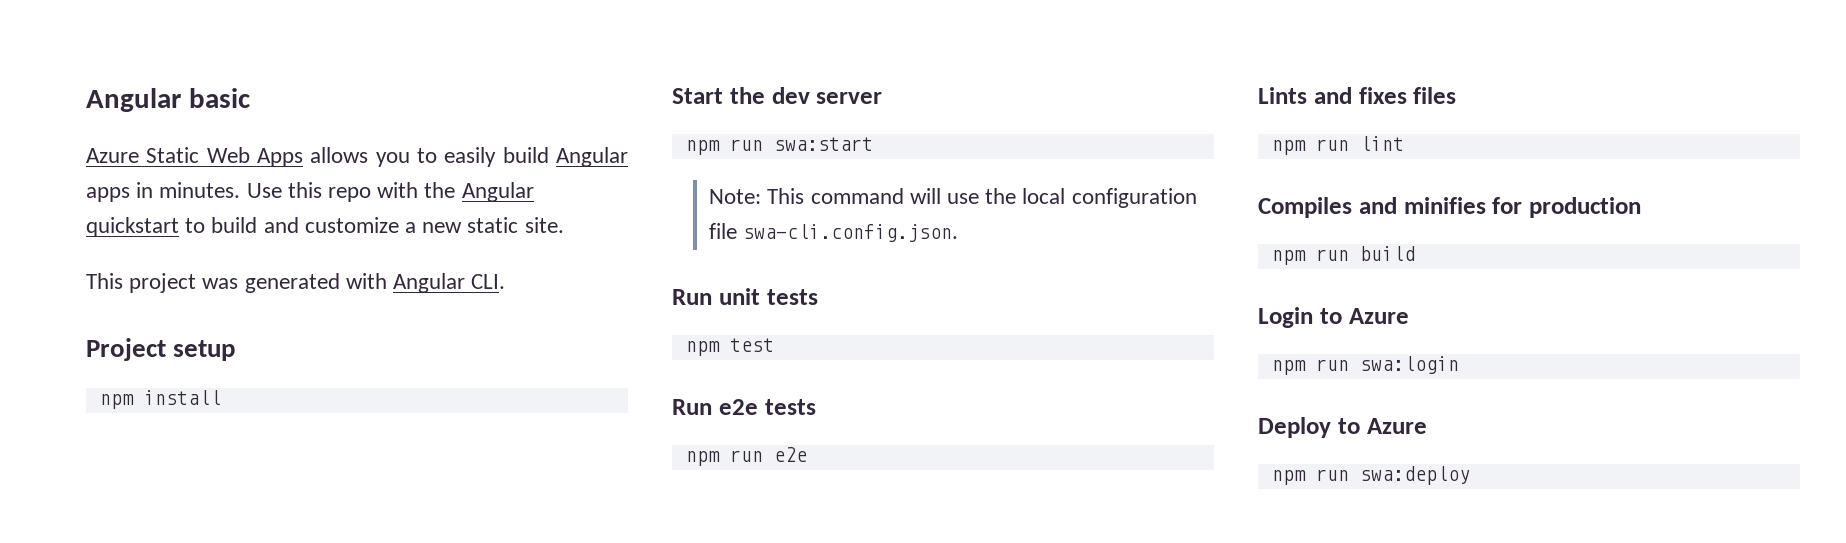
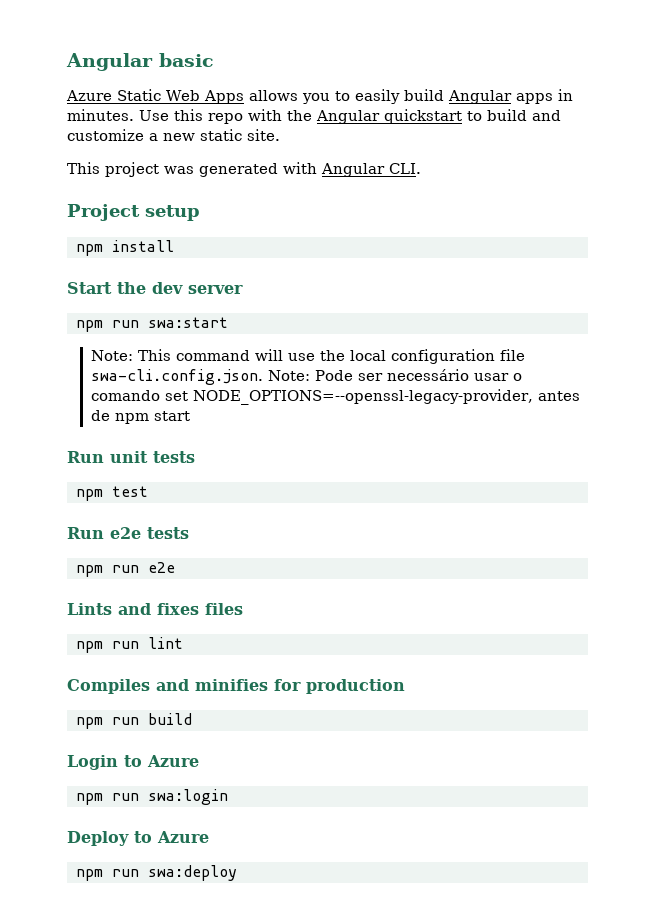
(959, 233) none -> [267,369,522,381] [90,389,580,405] [90,410,190,424] Note: Pode ser necessário usar o comando set NODE_OPTIONS=--openssl-legacy-provider, antes de npm start

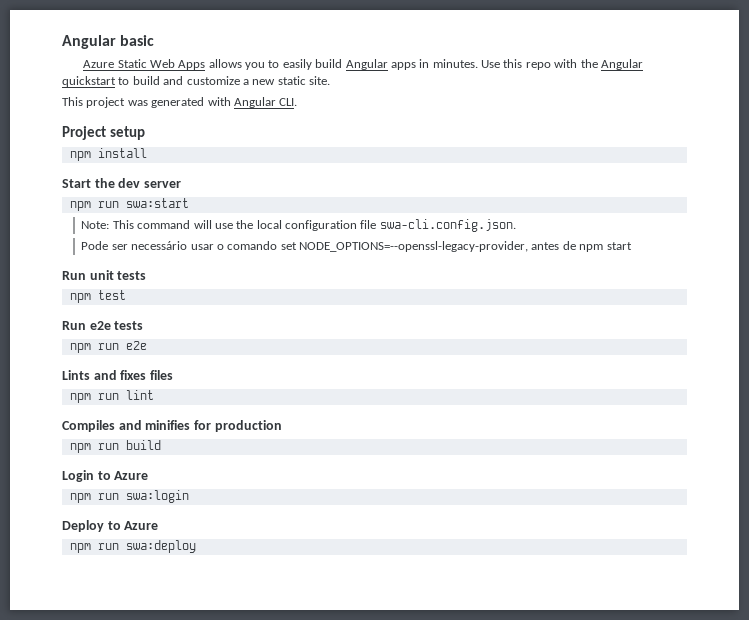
[267,370,310,381] Note: -> (516, 225) //

